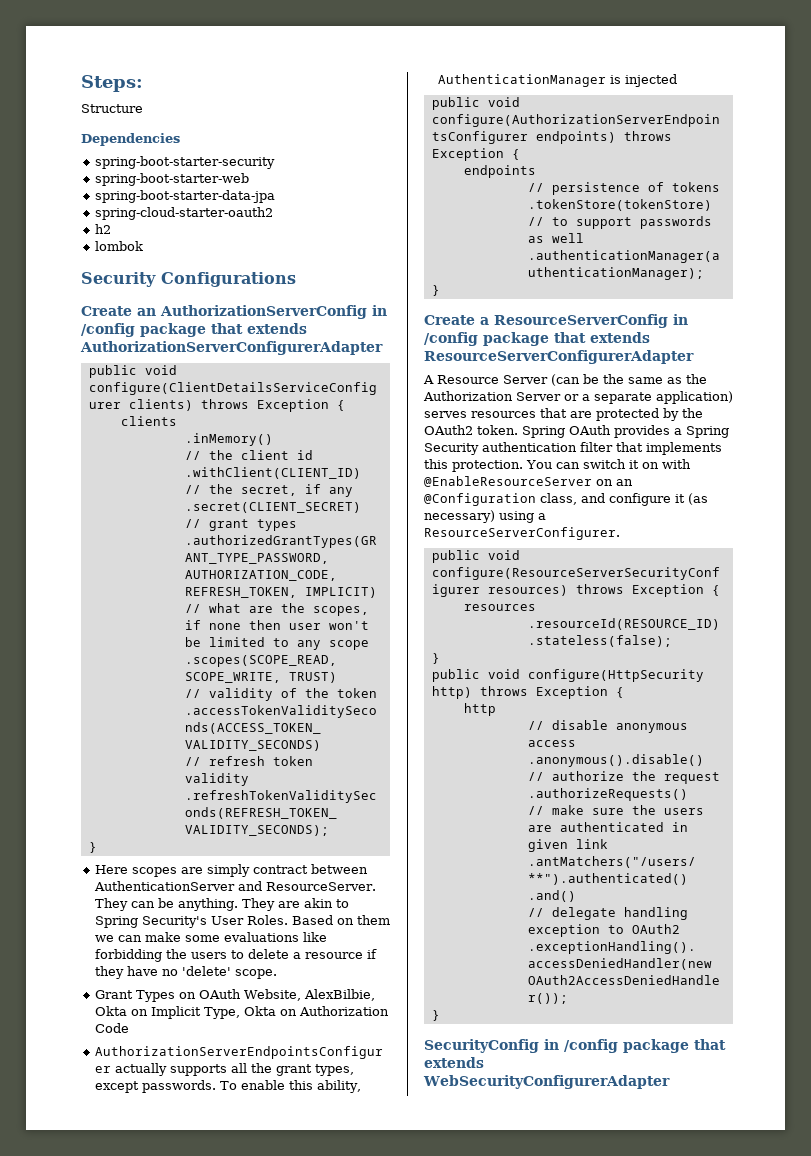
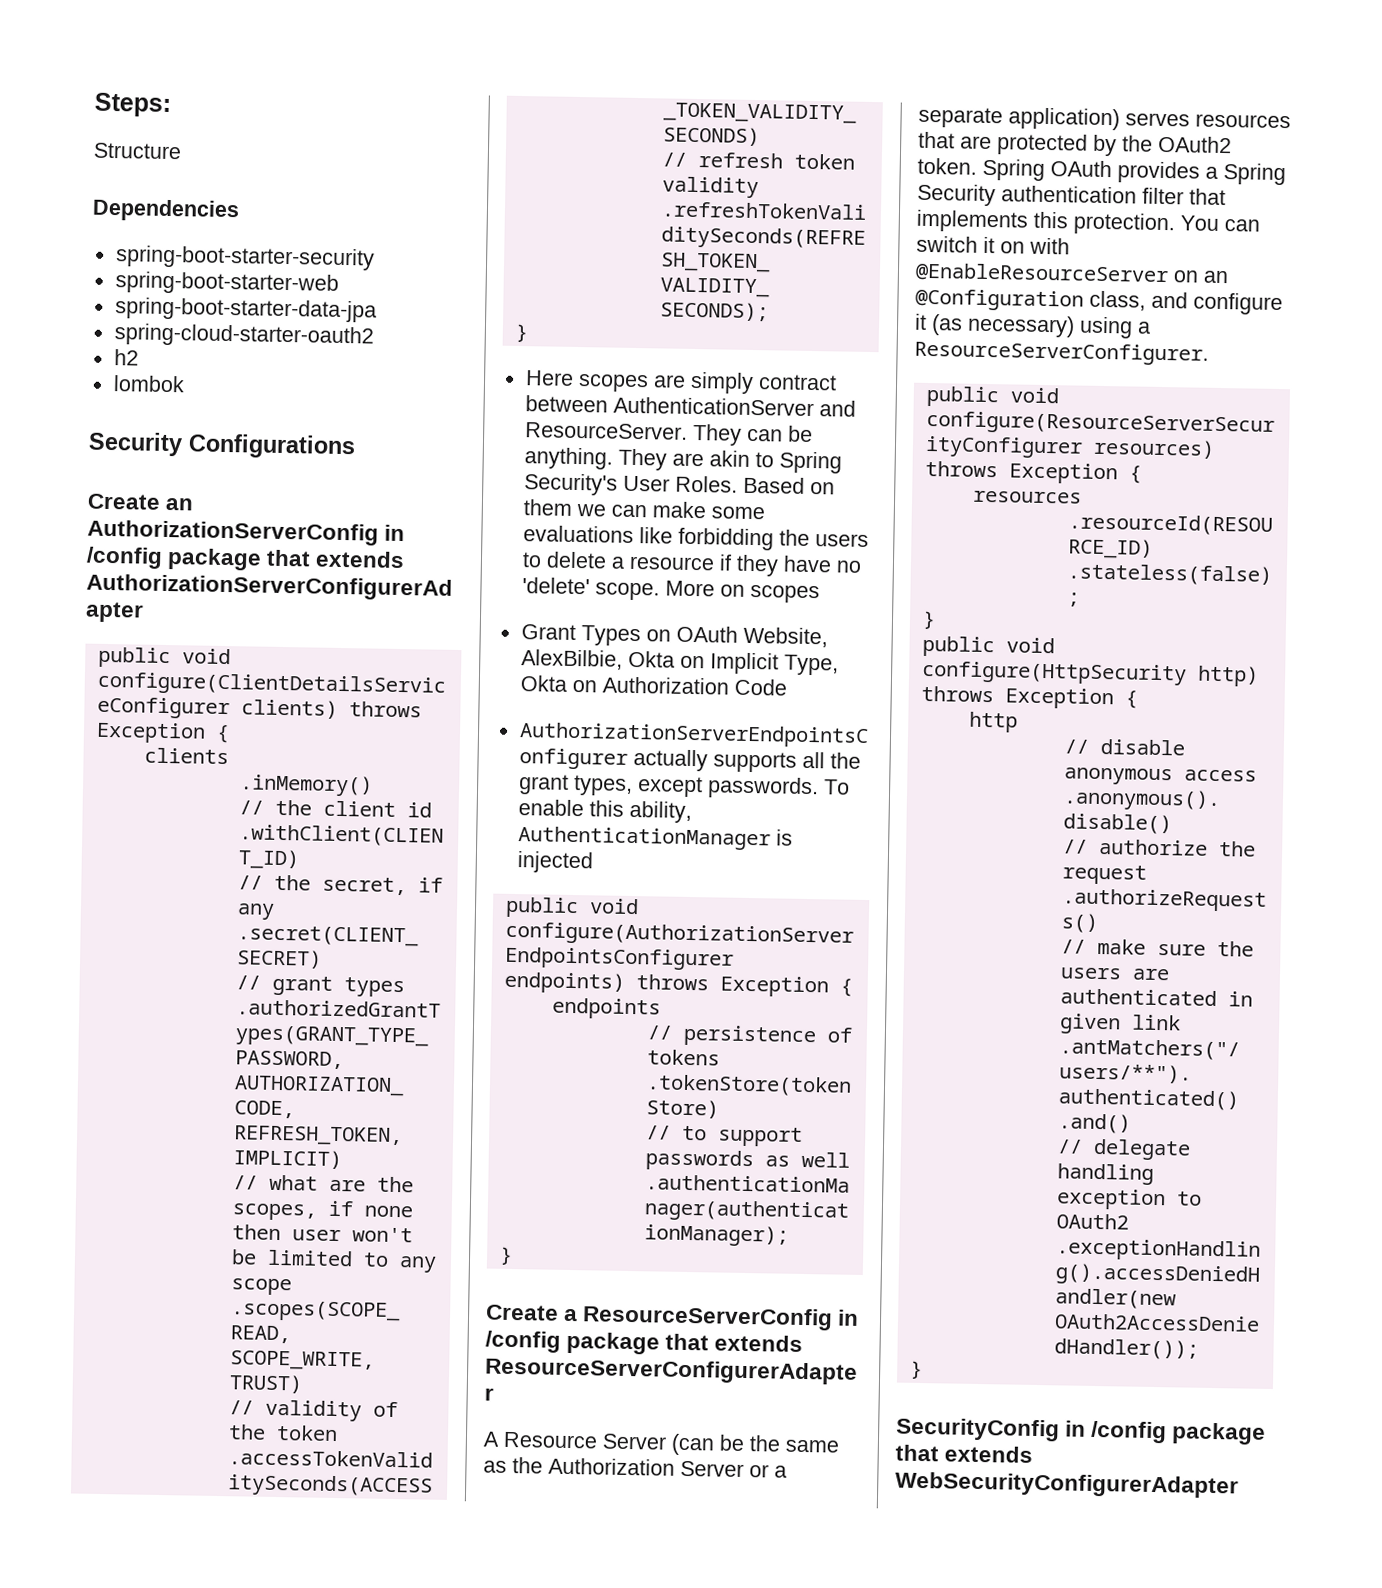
(277, 974) none -> [664,580,820,604] More on scopes

